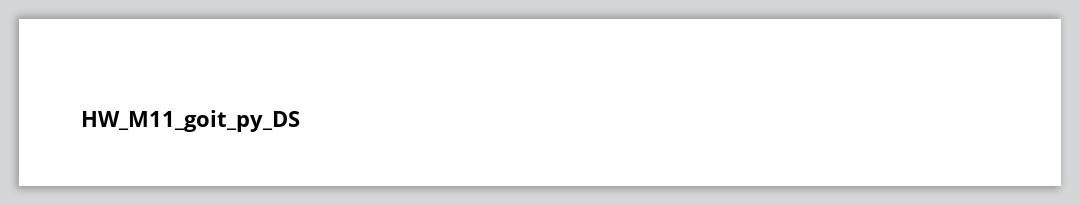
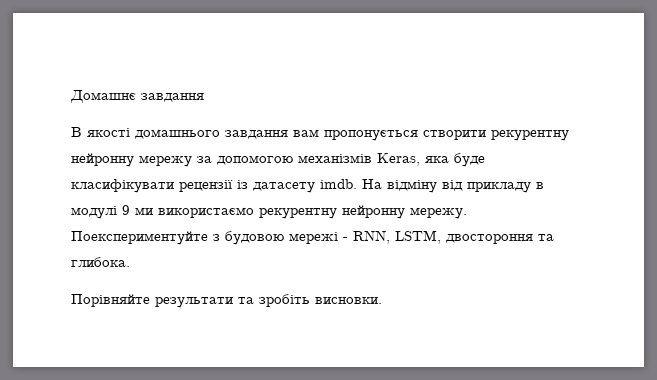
[81,110,300,132] HW_M11_goit_py_DS -> [70,90,204,103] [71,127,569,141] [71,153,485,167] [71,179,544,193] [71,205,467,219] [71,230,554,245] [71,257,130,267] [71,294,382,308] Домашнє завдання // В якості домашнього завдання вам пропонується створити рекурентну нейронну мережу за допомогою механізмів Keras, яка буде класифікувати рецензії із датасету imdb. На відміну від прикладу в модулі 9 ми використаємо рекурентну нейронну мережу. Поекспериментуйте з будовою мережі - RNN, LSTM, двостороння та глибока. // Порівняйте результати та зробіть висновки.

